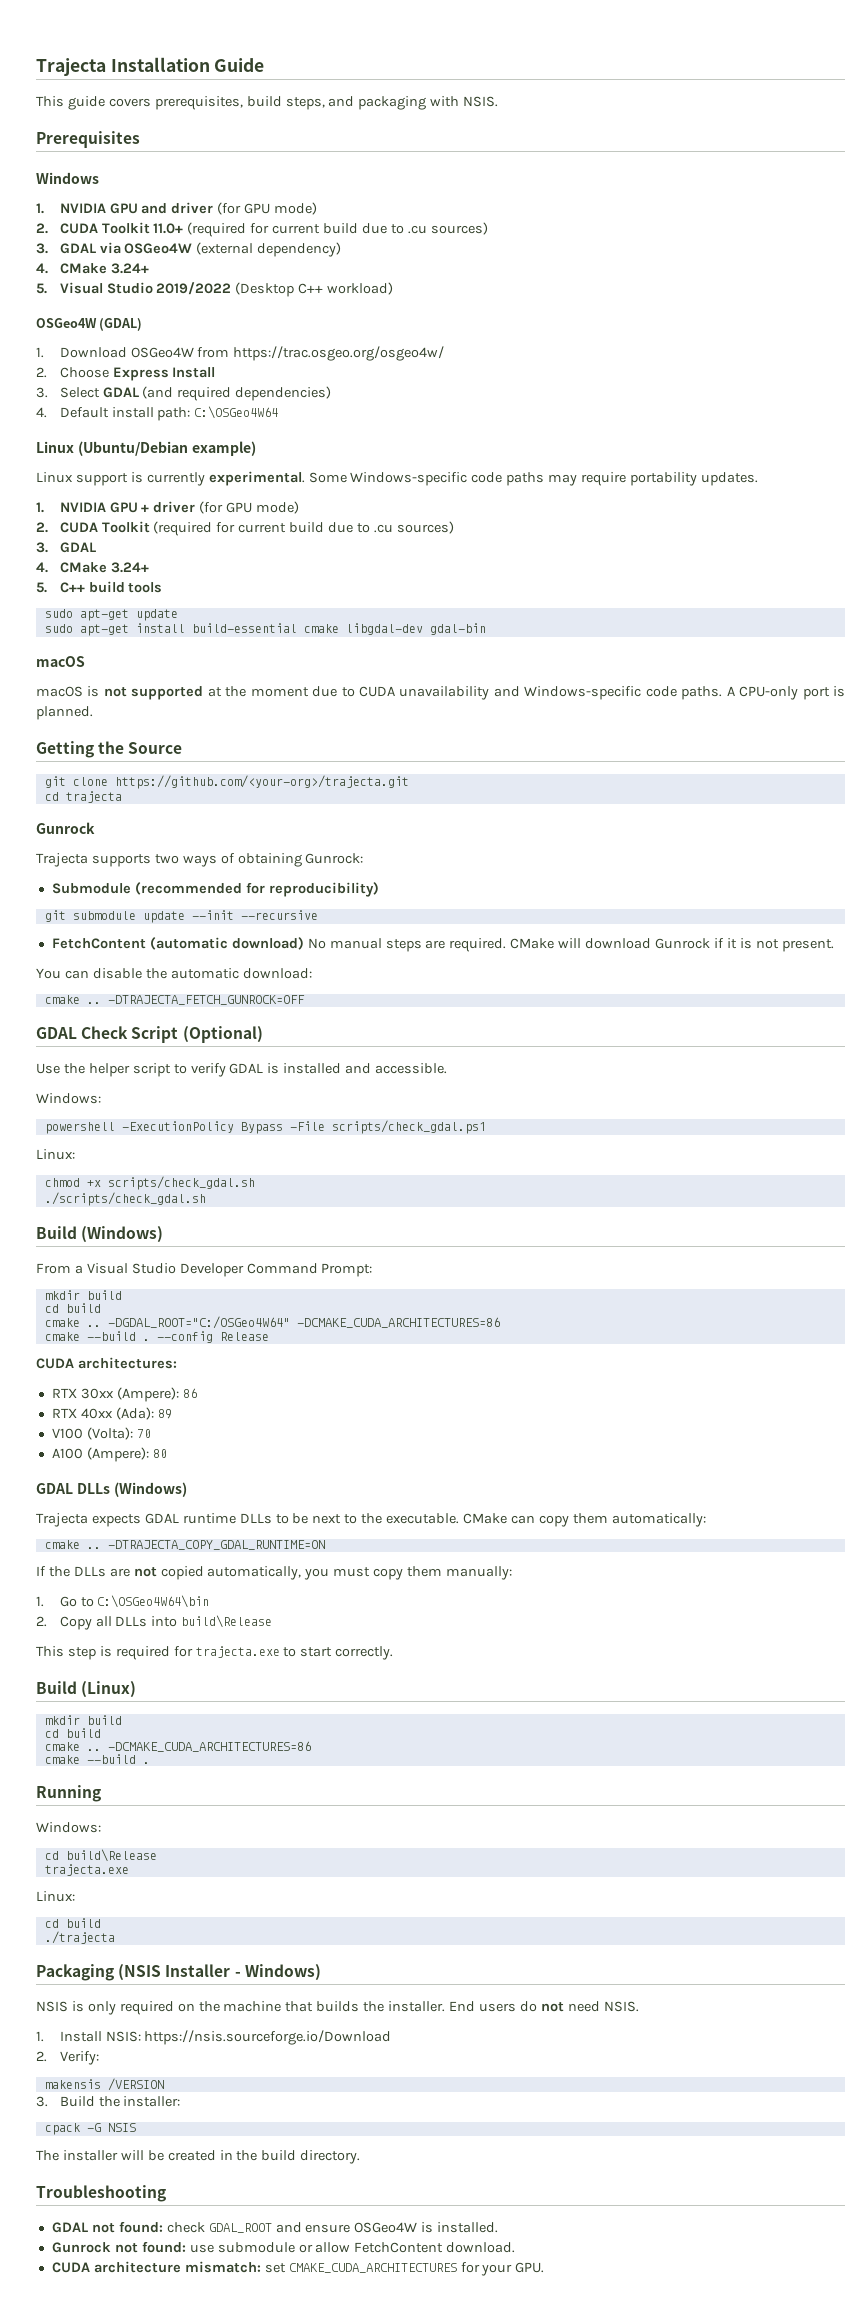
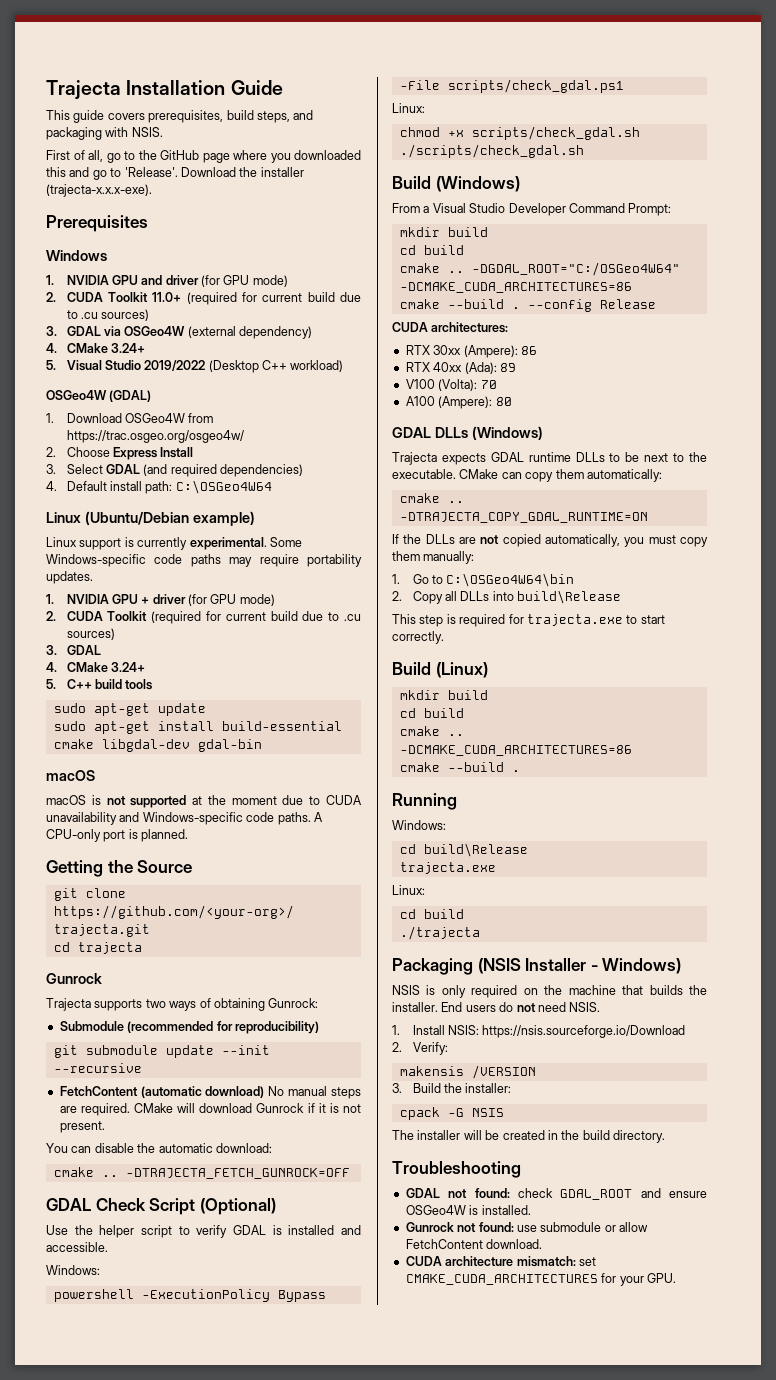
(499, 101) none -> [46,150,361,163] [46,167,304,180] [46,184,152,197] // First of all, go to the GitHub page where you downloaded this and go to 'Release'. Download the installer (trajecta-x.x.x-exe).

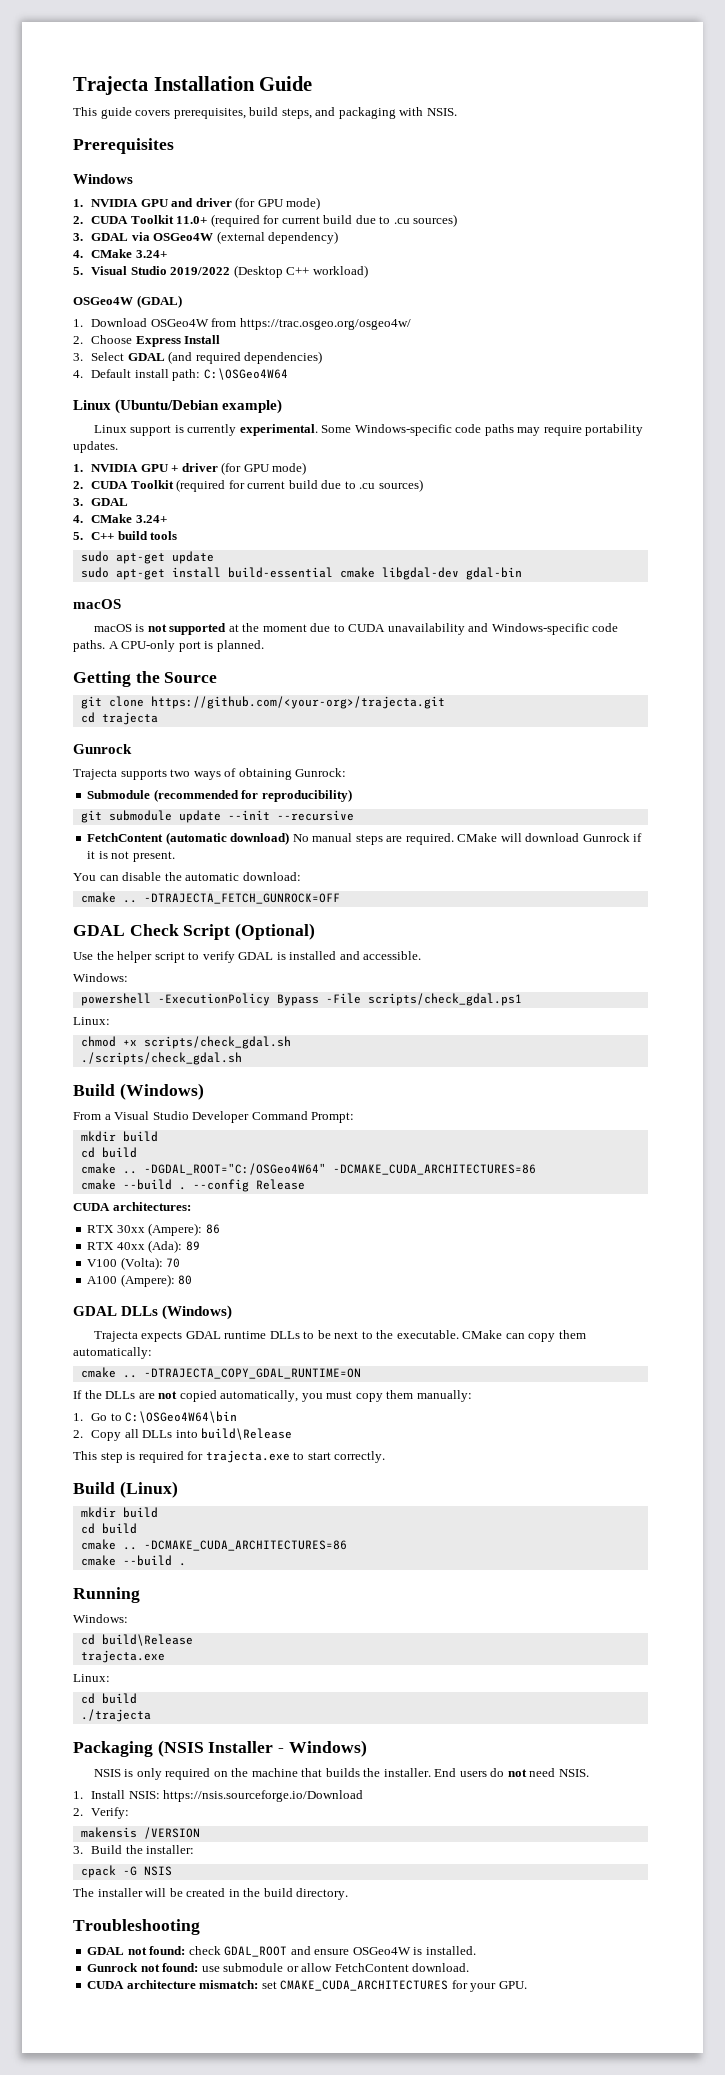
[46,150,361,163] [46,167,304,180] [46,184,152,197] // First of all, go to the GitHub page where you downloaded this and go to 'Release'. Download the installer (trajecta-x.x.x-exe). -> (457, 112) none

